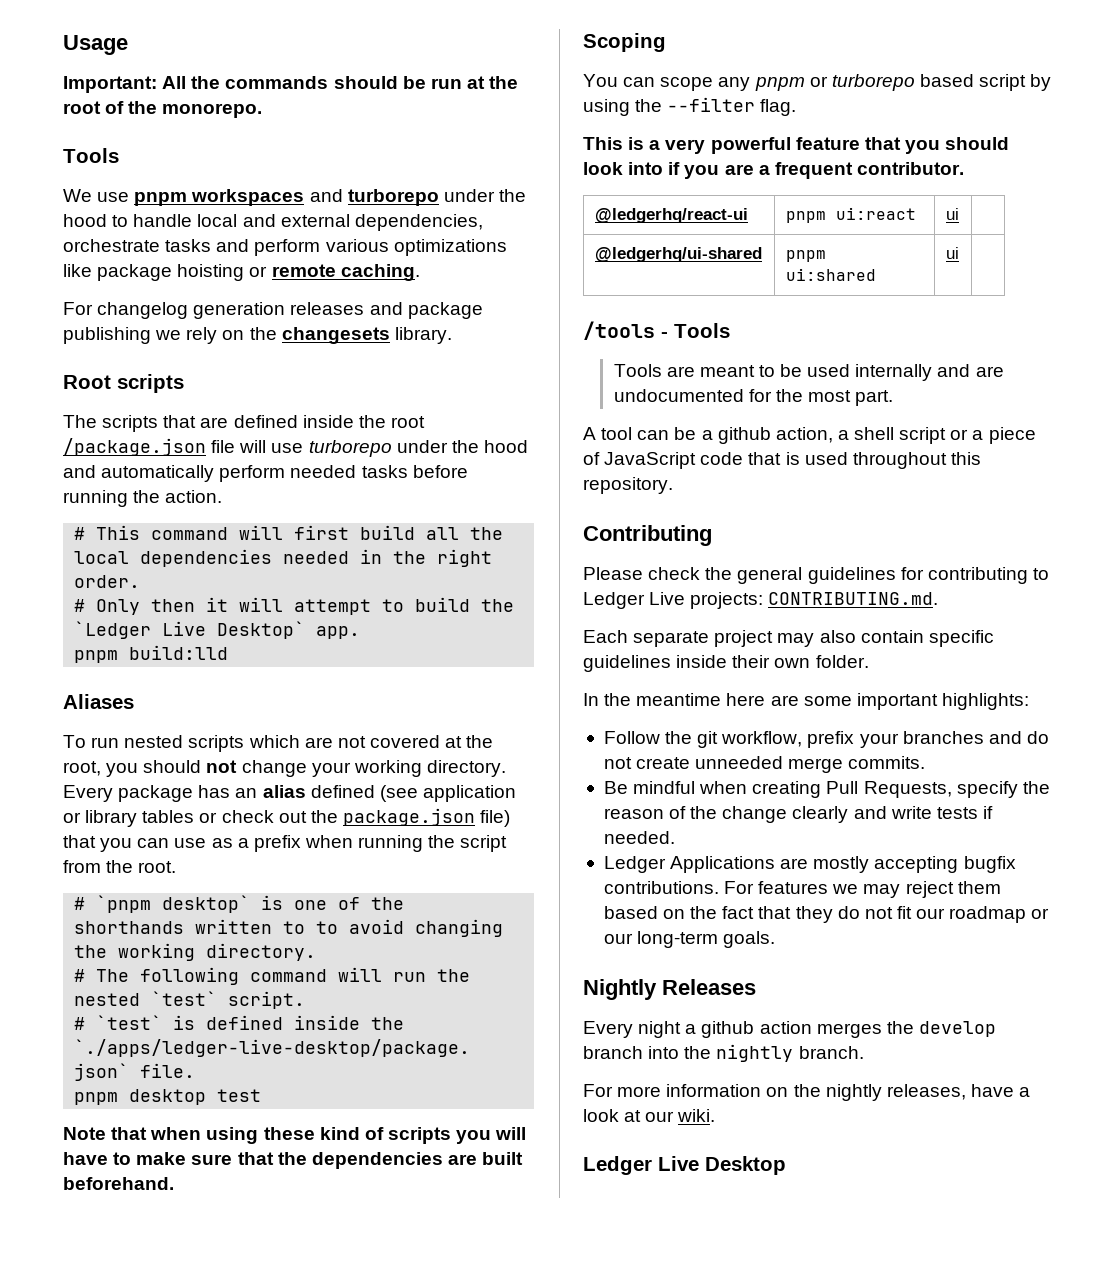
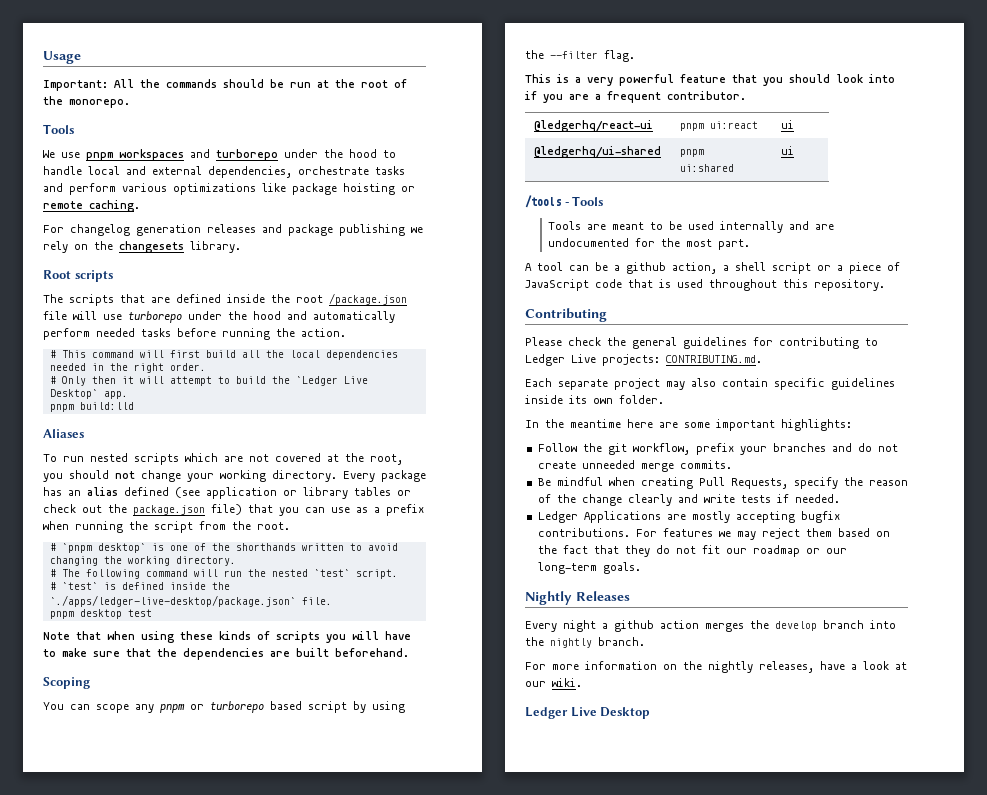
[316,921,339,934] to -> (362, 547) none
[319,1127,360,1140] kind -> [219,631,251,640] kinds
[732,655,771,668] their -> [569,395,587,404] its

